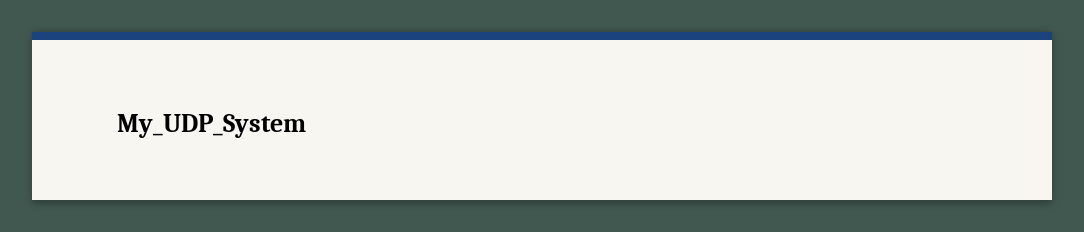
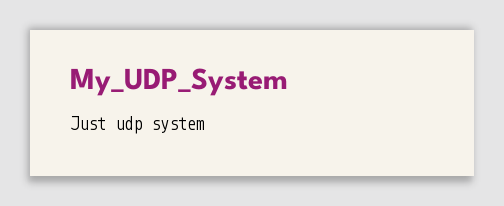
(306, 126) none -> [70,116,205,134] // Just udp system

